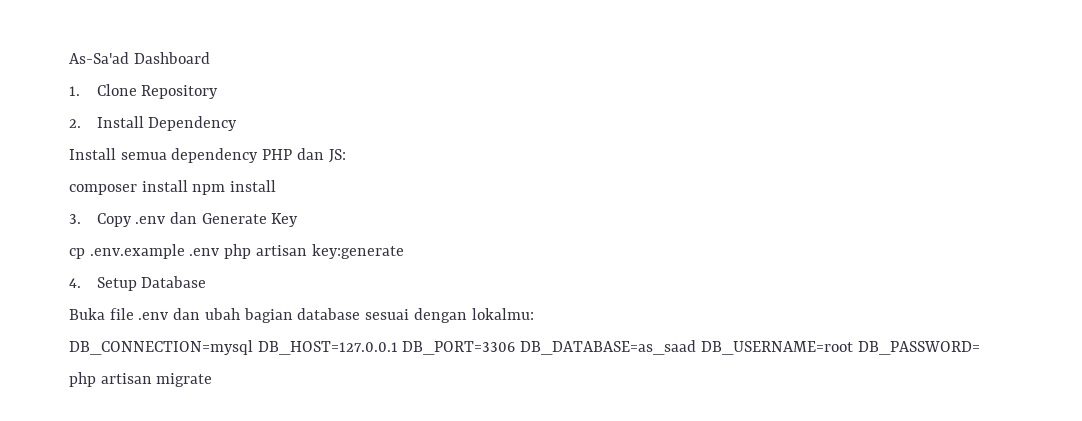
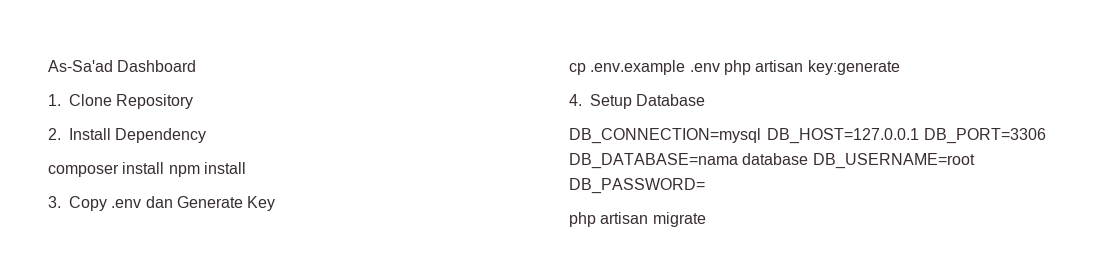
[69,148,346,163] // Install semua dependency PHP dan JS: -> (207, 135) none
[69,308,534,323] // Buka file .env dan ubah bagian database sesuai dengan lokalmu: -> (706, 100) none
[520,340,697,355] DB_DATABASE=as_saad -> [569,153,809,169] DB_DATABASE=nama database

